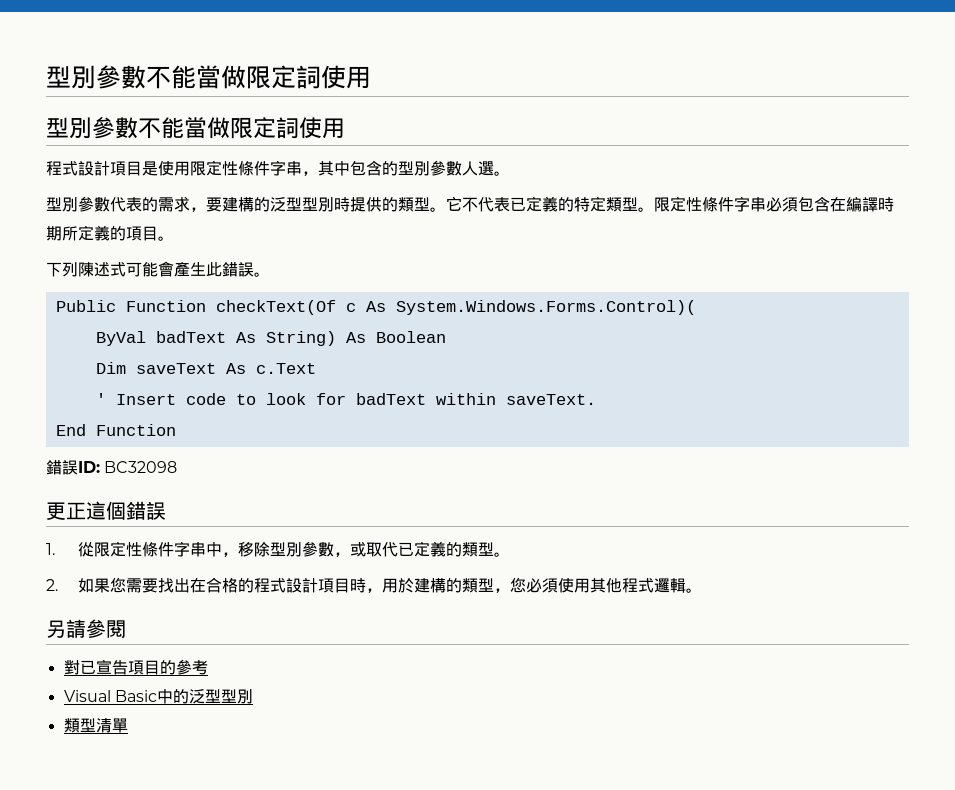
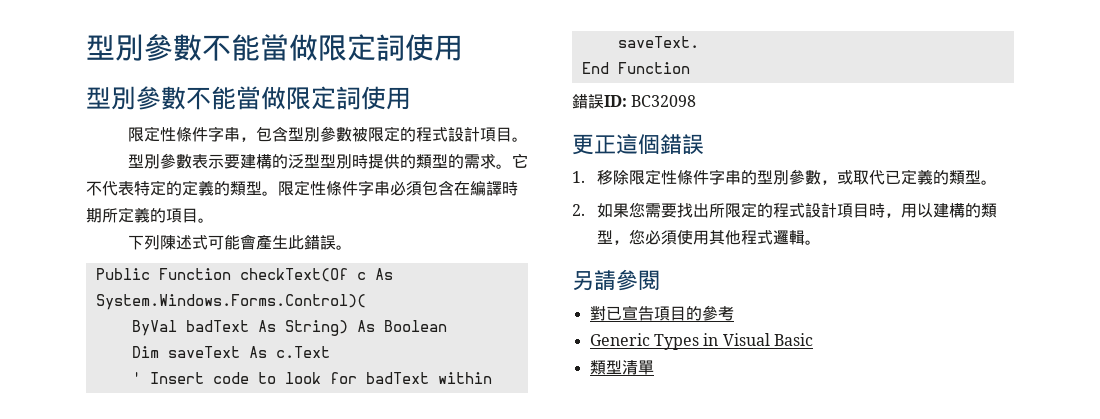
[46,160,494,176] 程式設計項目是使用限定性條件字串，其中包含的型別參數人選 -> [127,126,512,142] 限定性條件字串，包含型別參數被限定的程式設計項目
[110,196,206,212] 代表的需求， -> [191,154,224,169] 表示
(430, 204) none -> [447,153,496,169] 的需求
[510,196,606,212] 已定義的特定 -> [134,180,230,196] 特定的定義的
[77,541,270,557] 從限定性條件字串中，移除 -> [597,169,758,185] 移除限定性條件字串的
[189,577,238,593] 在合格 -> [709,202,758,218] 所限定
[397,578,414,593] 於 -> [917,203,934,218] 以
(208, 667) none -> [589,333,719,350] Generic Types in
[156,689,253,704] 中的泛型型別 -> (813, 339) none

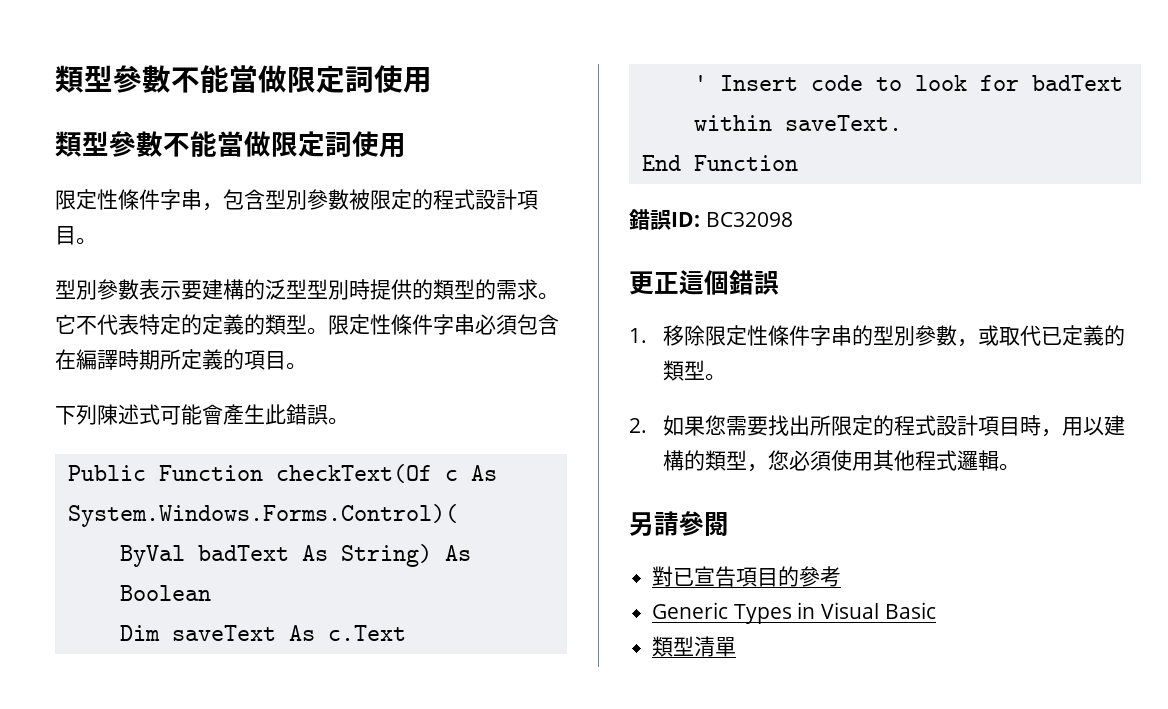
[86,34,463,61] [86,86,136,110] 型別參數不能當做限定詞使用 // 型別 -> [55,65,432,93] [55,131,109,157] 類型參數不能當做限定詞使用 // 類型

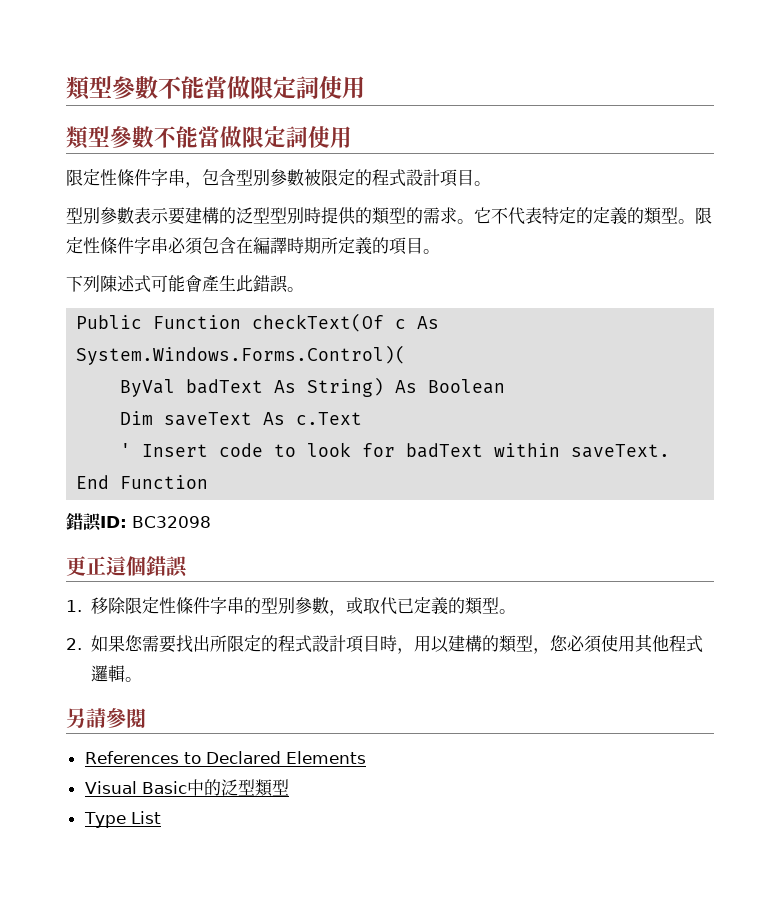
[652,566,842,587] [652,602,816,624] 對已宣告項目的參考 // Generic Types in -> [84,751,366,764] References to Declared Elements //
[652,636,737,657] // 類型清單 -> [186,779,289,797] [83,811,161,828] 中的泛型類型 // Type List

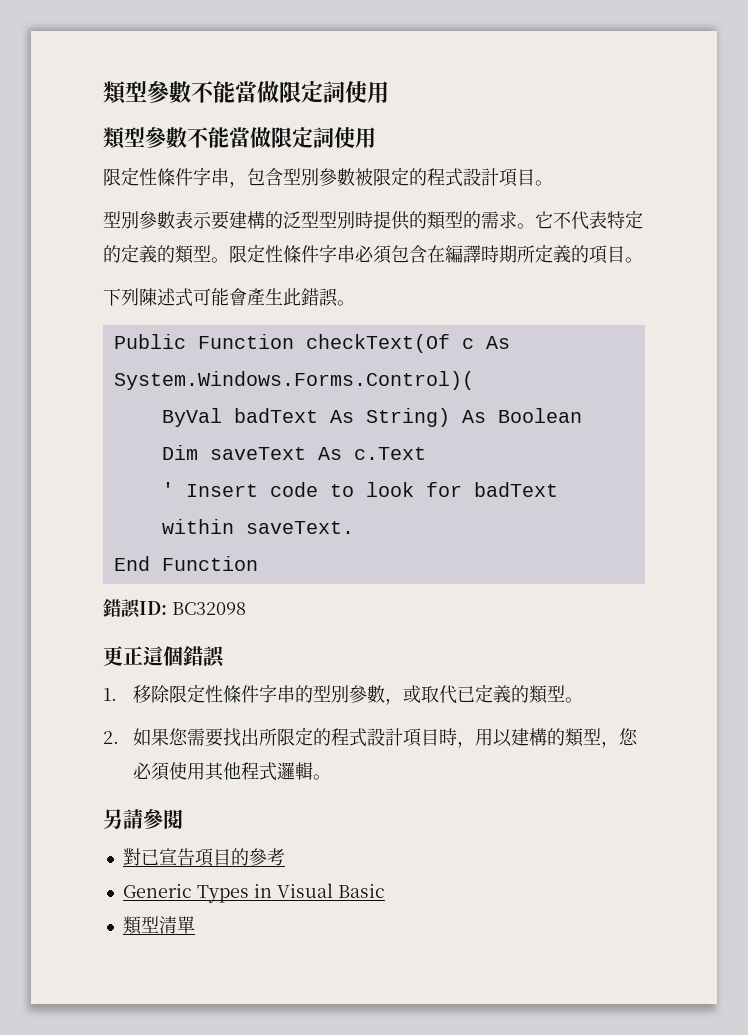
[84,751,366,764] References to Declared Elements // -> [122,848,285,867] [122,883,272,903] 對已宣告項目的參考 // Generic Types in
[186,779,289,797] [83,811,161,828] 中的泛型類型 // Type List -> [122,916,195,935] // 類型清單

